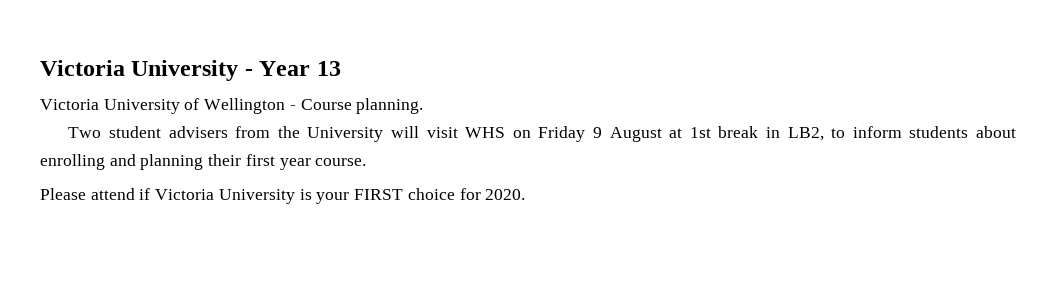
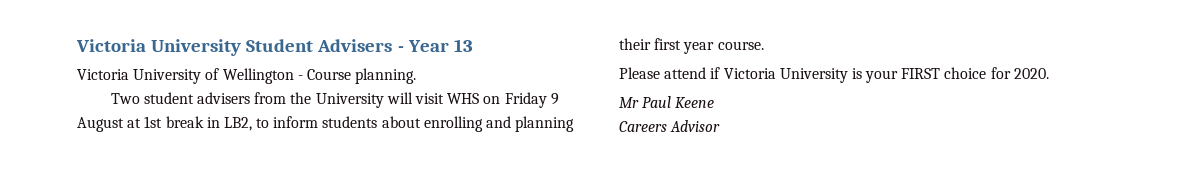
[40,60,239,81] Victoria University -> [76,39,393,56] Victoria University Student Advisers
(526, 194) none -> [619,96,715,108] [619,120,721,132] // Mr Paul Keene // Careers Advisor

